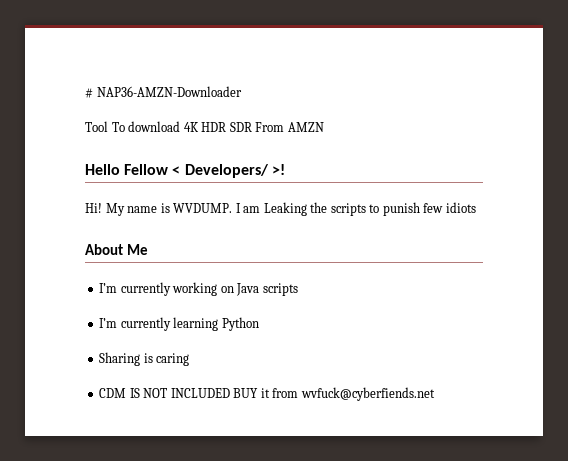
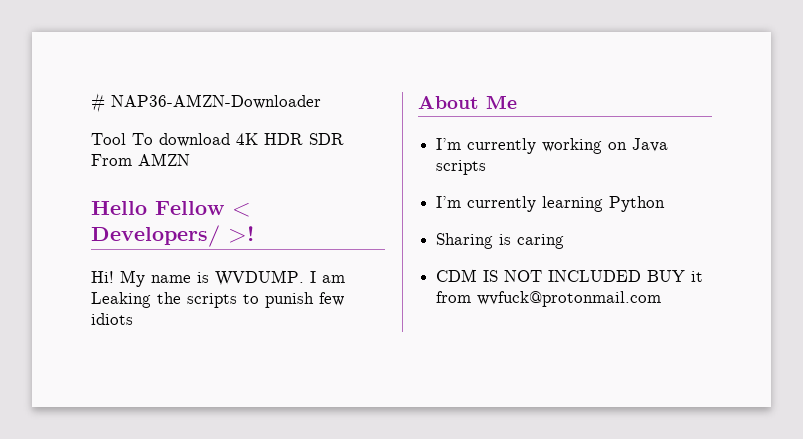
[300,387,435,401] wvfuck@cyberfiends.net -> [477,291,662,307] wvfuck@protonmail.com

